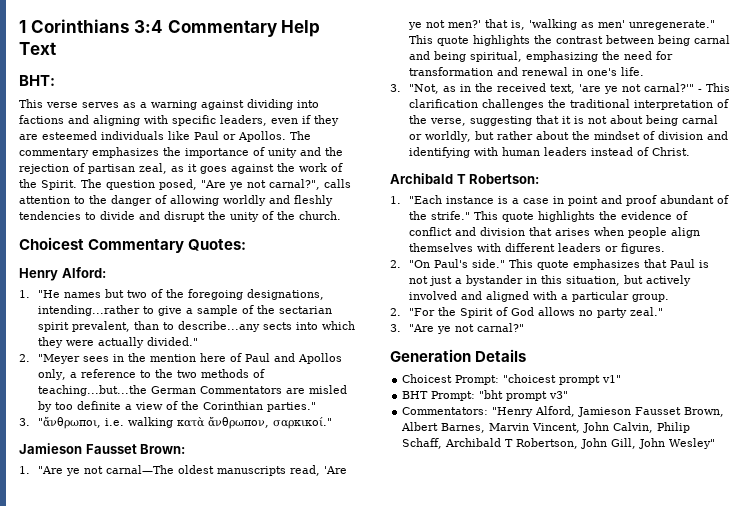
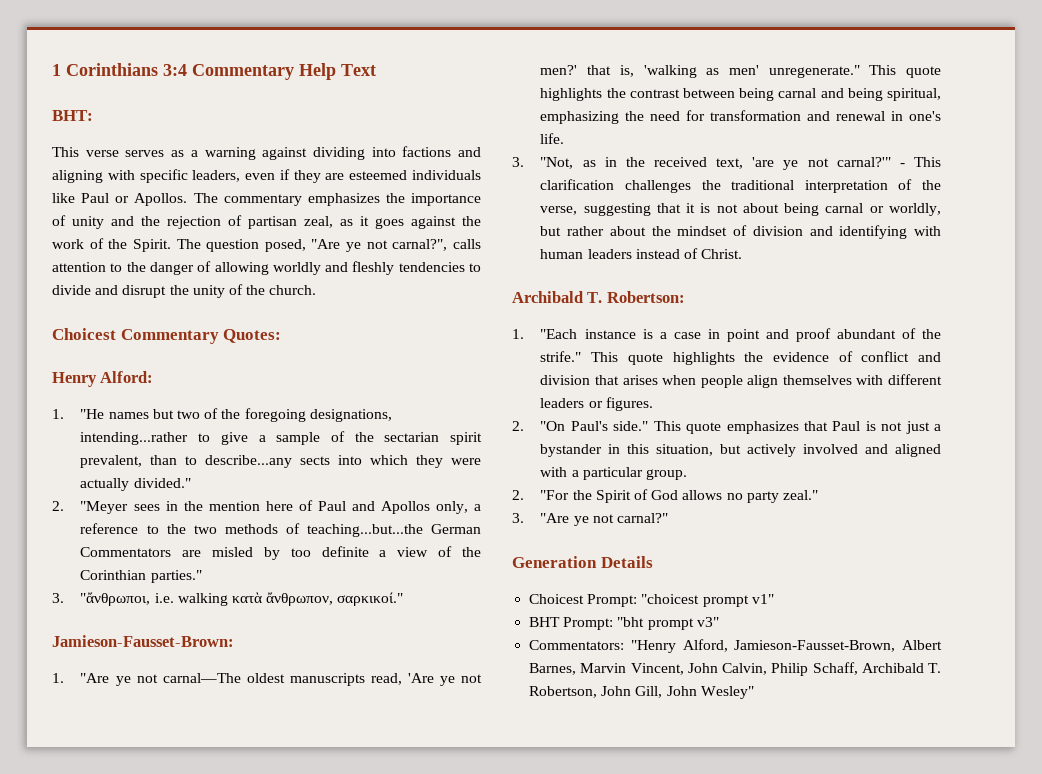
[19,443,186,454] Jamieson Fausset Brown: -> [52,635,234,647] Jamieson-Fausset-Brown:
[456,174,466,184] T -> [587,292,603,303] T.
[578,407,725,417] Jamieson Fausset Brown, -> [734,640,896,652] Jamieson-Fausset-Brown,
[505,439,514,447] T -> [927,663,941,673] T.

